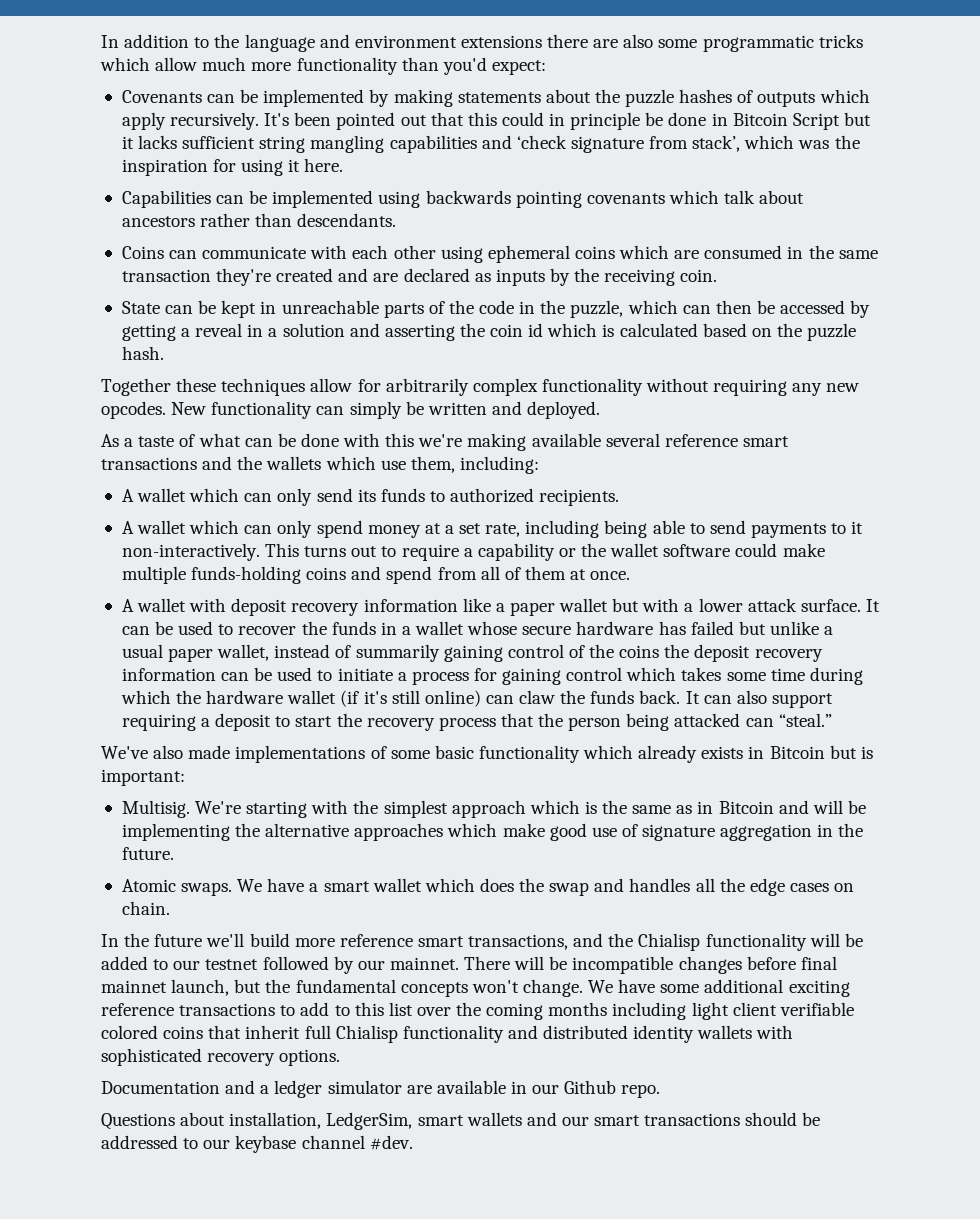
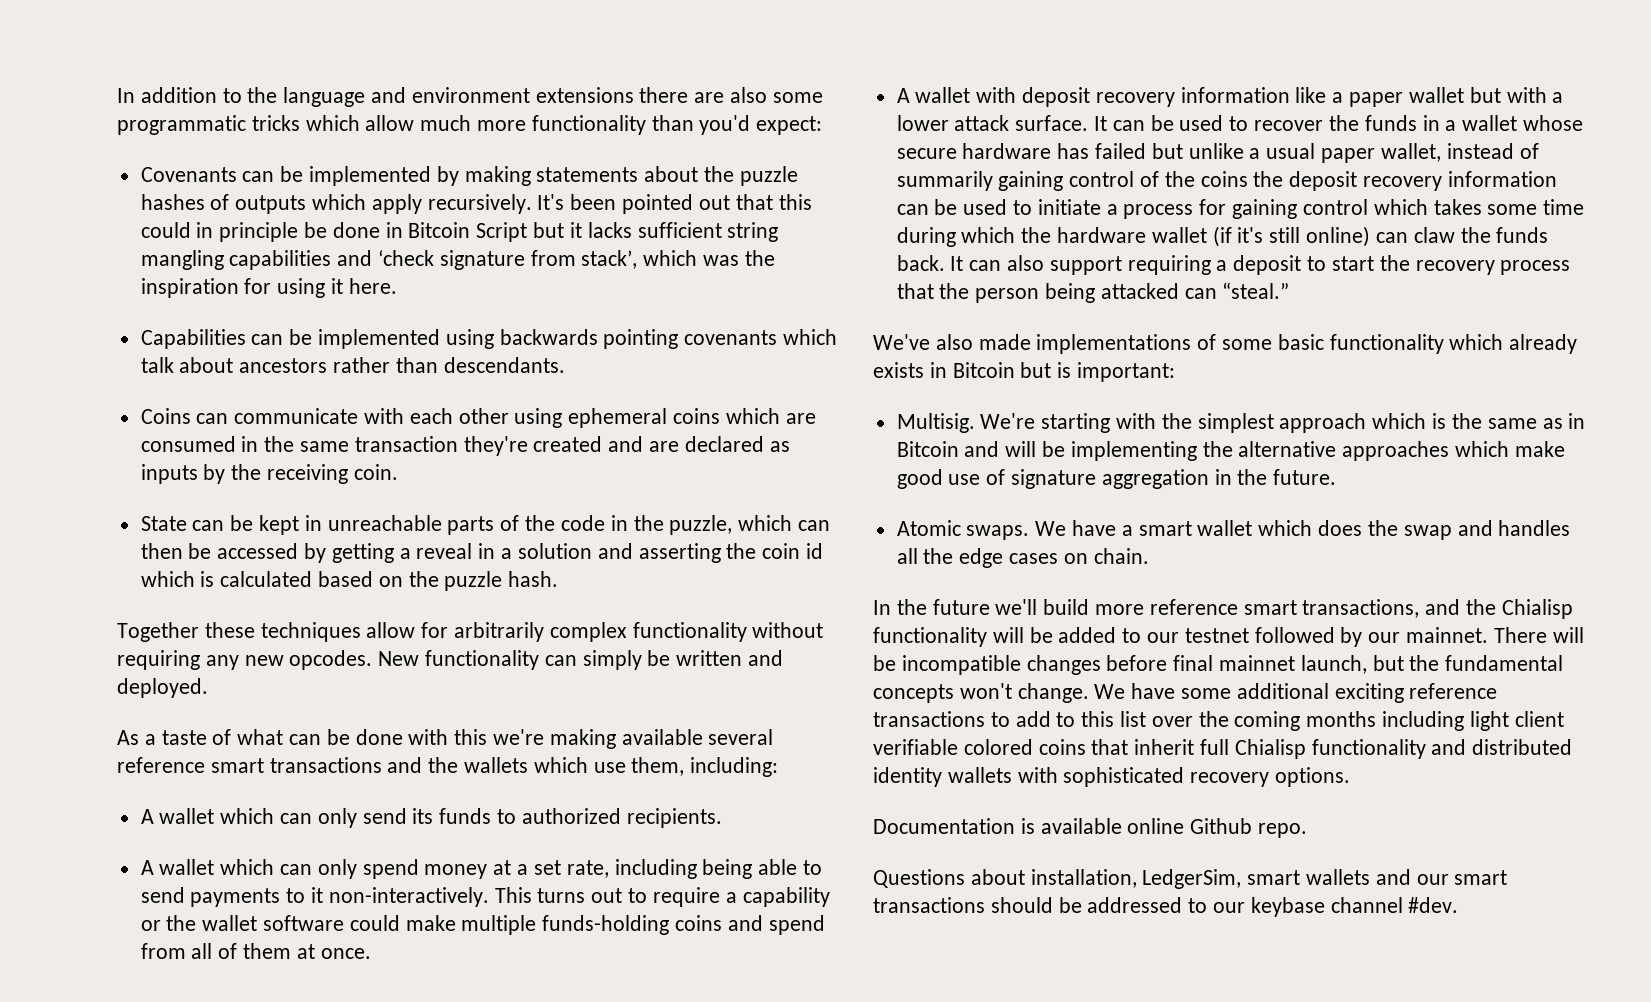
[225,1080,560,1098] and a ledger simulator are available in our -> [1020,818,1185,834] is available online

